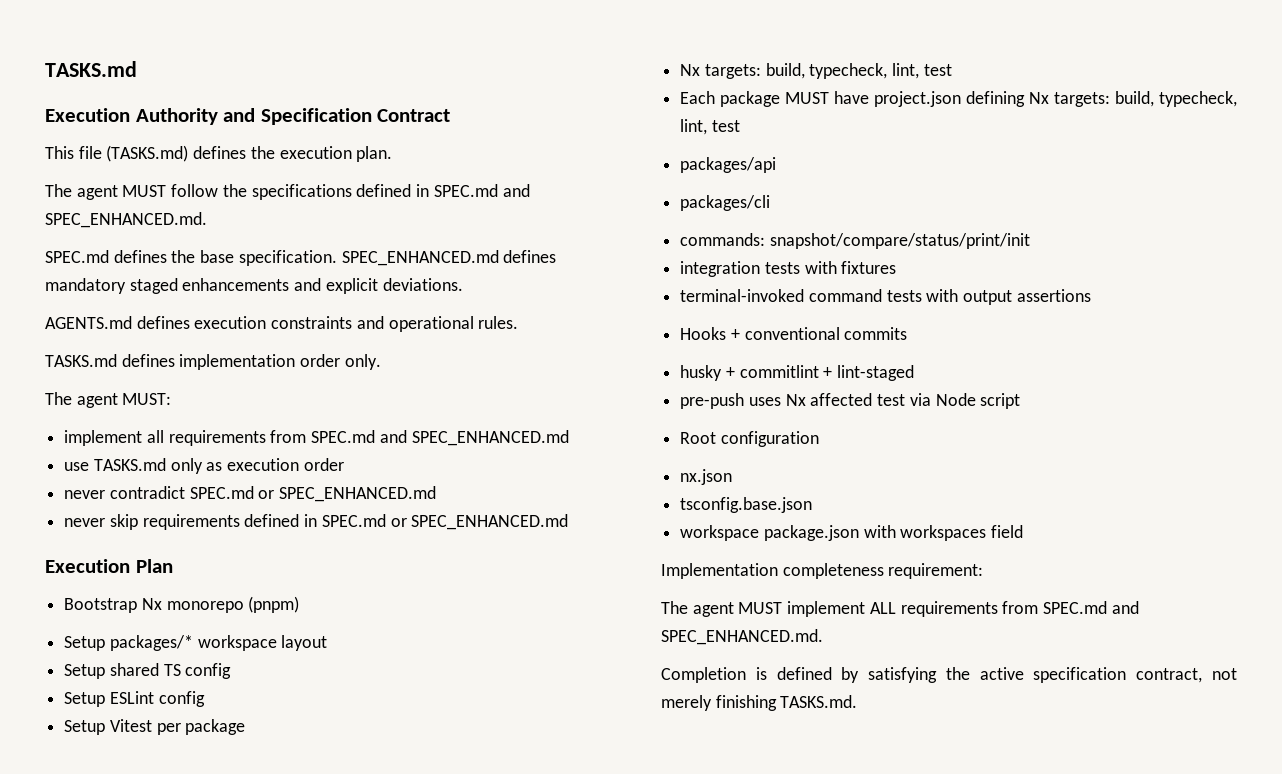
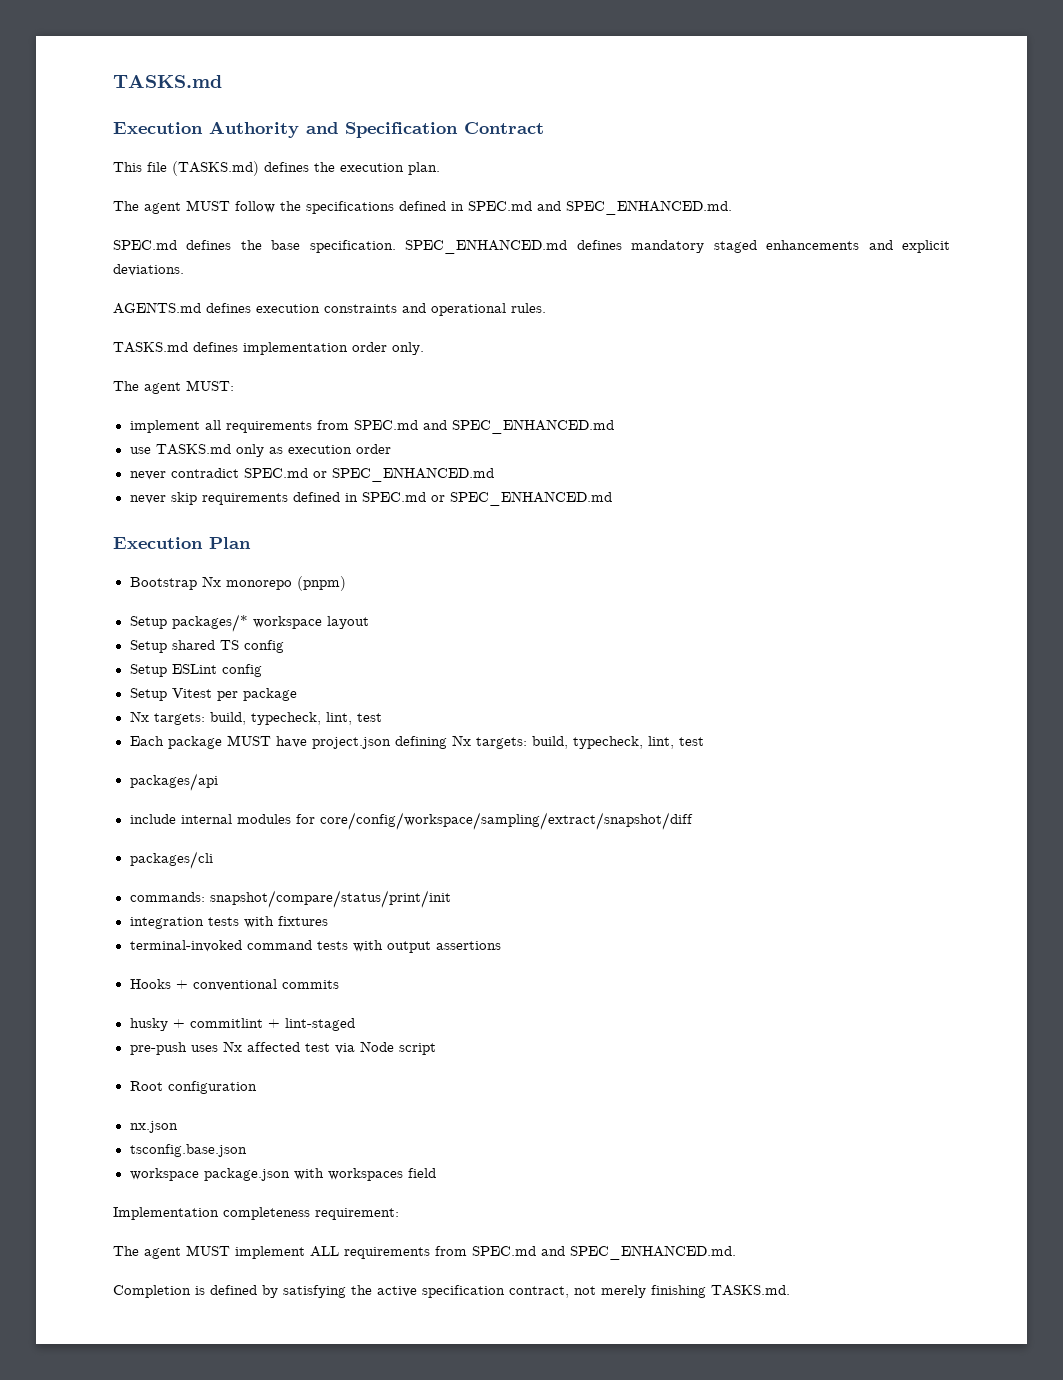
(777, 165) none -> [129,812,693,830] // include internal modules for core/config/workspace/sampling/extract/snapshot/diff

